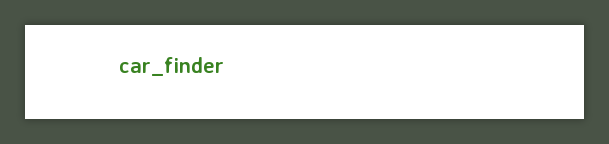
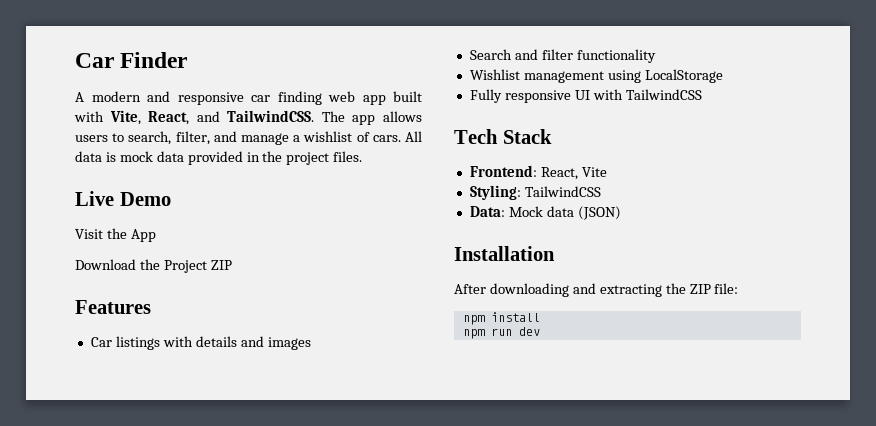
[119,57,224,76] car_finder -> [75,52,188,68] [75,91,422,105] [74,110,422,125] [75,131,422,145] [75,151,363,165] [75,191,171,206] [75,228,156,242] [75,259,232,273] [75,300,151,314] [90,336,311,350] [469,49,656,63] [469,69,723,83] [469,89,702,103] [454,129,552,144] [469,165,607,180] [469,185,601,200] [469,206,621,220] [454,246,555,261] [454,283,739,297] [462,312,540,325] [462,327,540,339] Car Finder // A modern and responsive car finding web app built with Vite, React, and TailwindCSS. The app allows users to search, filter, and manage a wishlist of cars. All data is mock data provided in the project files. // Live Demo // Visit the App // Download the Project ZIP // Features // Car listings with details and images // Search and filter functionality // Wishlist management using LocalStorage // Fully responsive UI with TailwindCSS // Tech Stack // Frontend: React, Vite // Styling: TailwindCSS // Data: Mock data (JSON) // Installation // After downloading and extracting the ZIP file: // npm install // npm run dev

